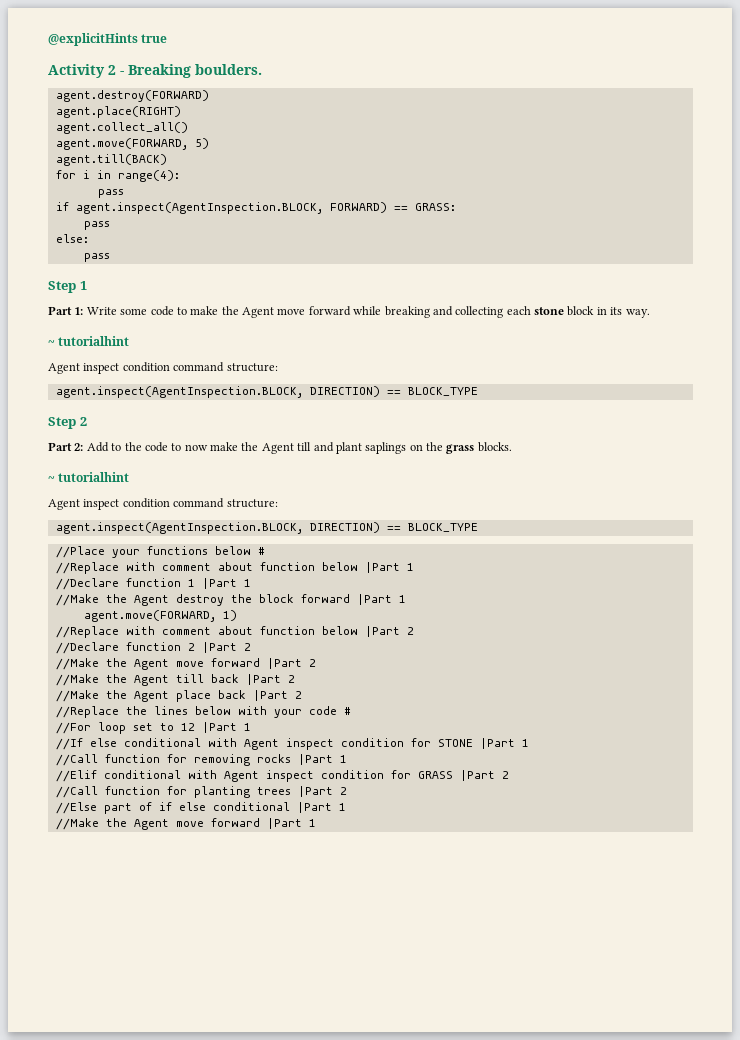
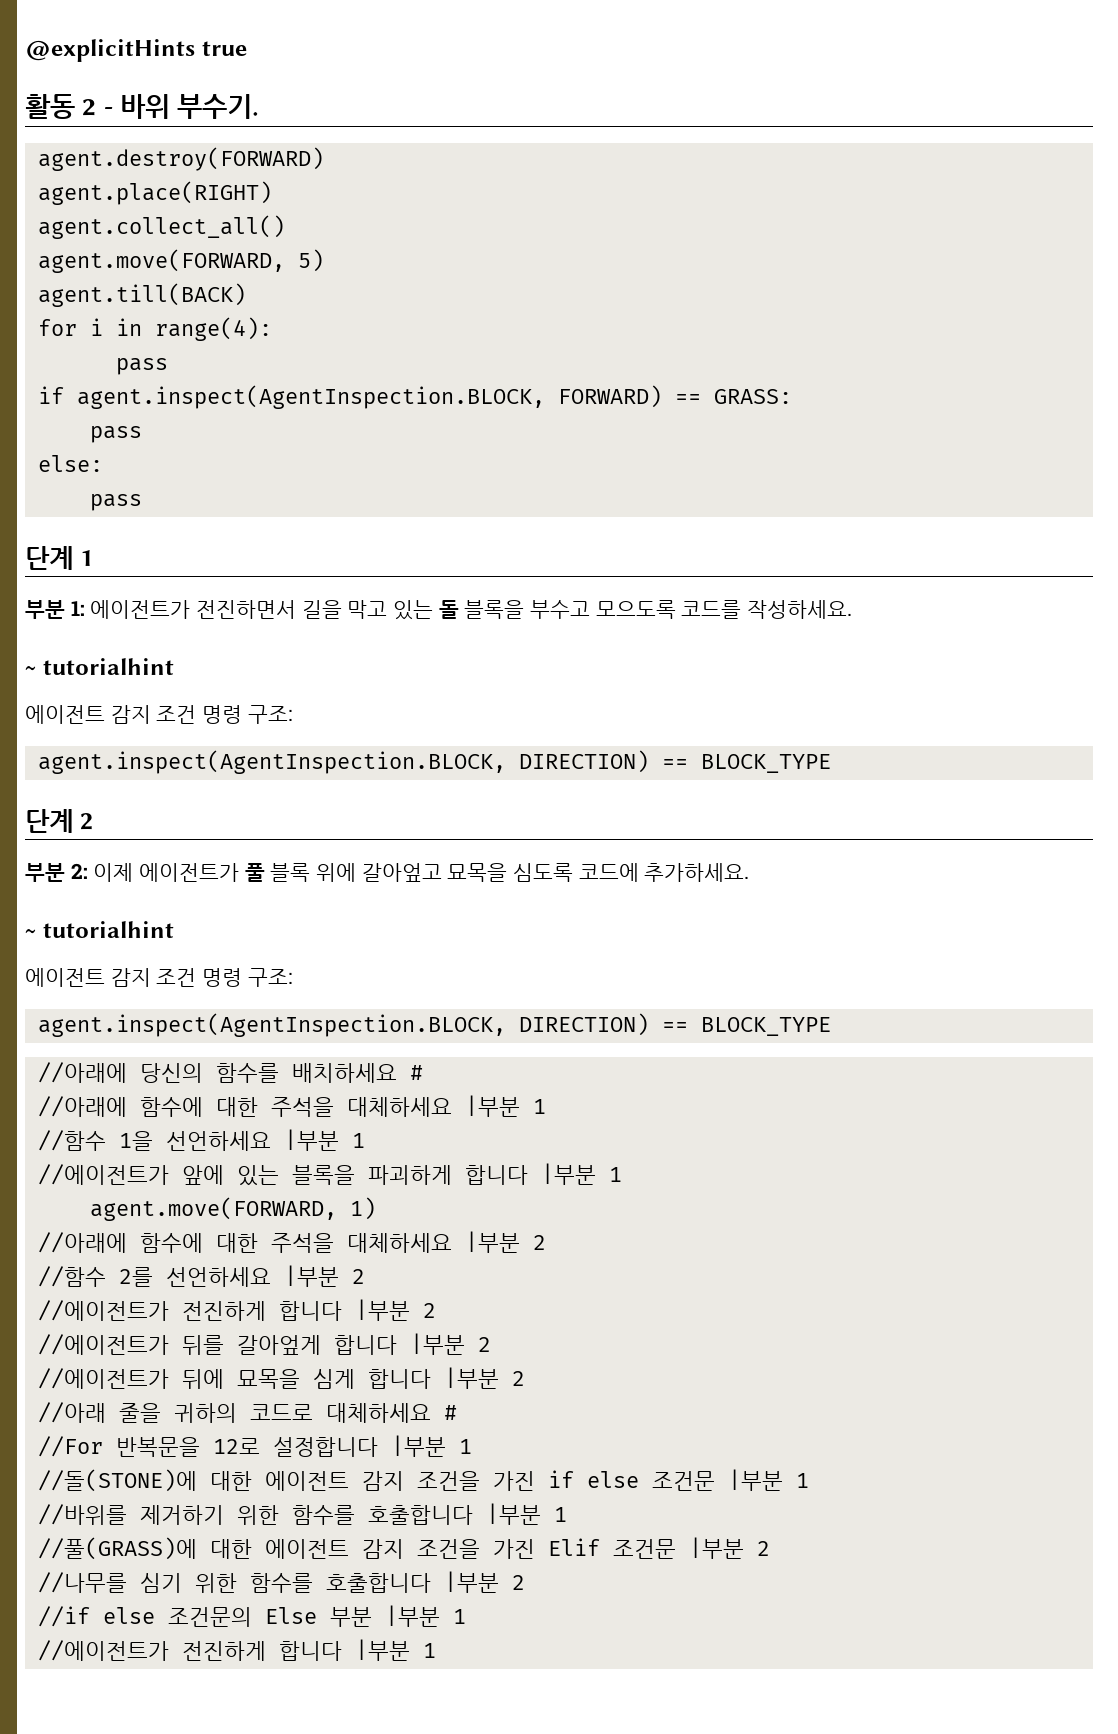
[48,64,105,78] Activity -> [25,94,75,119] 활동
[128,64,262,78] Breaking boulders. -> [119,94,260,119] 바위 부수기.
[48,281,87,293] [48,306,650,318] [48,336,130,346] [48,362,278,374] [55,386,478,398] [48,417,87,429] [48,442,512,454] [48,472,130,482] [48,498,278,510] [55,522,478,534] [55,546,265,558] [55,562,414,574] [55,578,251,590] [55,594,406,606] [83,610,237,622] [55,626,414,638] [55,642,251,654] [55,658,316,670] [55,674,295,686] [55,690,302,702] [55,706,351,718] [55,722,251,734] [55,738,529,750] [55,754,347,766] [55,770,509,782] [55,786,347,798] [55,802,346,814] [55,818,302,830] Step 1 // Part 1: Write some code to make the Agent move forward while breaking and collecting each stone block in its way. // ~ tutorialhint // Agent inspect condition command structure: // agent.inspect(AgentInspection.BLOCK, DIRECTION) == BLOCK_TYPE // Step 2 // Part 2: Add to the code to now make the Agent till and plant saplings on the grass blocks. // ~ tutorialhint // Agent inspect condition command structure: // agent.inspect(AgentInspection.BLOCK, DIRECTION) == BLOCK_TYPE // //Place your functions below # // //Replace with comment about function below |Part 1 // //Declare function 1 |Part 1 // //Make the Agent destroy the block forward |Part 1 // agent.move(FORWARD, 1) // //Replace with comment about function below |Part 2 // //Declare function 2 |Part 2 // //Make the Agent move forward |Part 2 // //Make the Agent till back |Part 2 // //Make the Agent place back |Part 2 // //Replace the lines below with your code # // //For loop set to 12 |Part 1 // //If else conditional with Agent inspect condition for STONE |Part 1 // //Call function for removing rocks |Part 1 // //Elif conditional with Agent inspect condition for GRASS |Part 2 // //Call function for planting trees |Part 2 // //Else part of if else conditional |Part 1 // //Make the Agent move forward |Part -> [25,546,93,570] [25,600,853,620] [25,658,174,675] [25,705,292,724] [37,750,831,774] [25,809,93,833] [25,863,750,882] [25,921,174,938] [25,968,292,987] [37,1013,831,1037] [37,1062,423,1083] [37,1095,546,1117] [37,1129,365,1151] [37,1163,622,1186] [89,1197,376,1221] [37,1231,546,1253] [37,1265,365,1287] [37,1299,436,1321] [37,1333,491,1355] [37,1367,525,1389] [37,1402,457,1423] [37,1435,472,1457] [37,1469,809,1492] [37,1503,567,1525] [37,1537,770,1560] [37,1571,525,1593] [37,1605,466,1627] [37,1639,410,1661] 단계 1 // 부분 1: 에이전트가 전진하면서 길을 막고 있는 돌 블록을 부수고 모으도록 코드를 작성하세요. // ~ tutorialhint // 에이전트 감지 조건 명령 구조: // agent.inspect(AgentInspection.BLOCK, DIRECTION) == BLOCK_TYPE // 단계 2 // 부분 2: 이제 에이전트가 풀 블록 위에 갈아엎고 묘목을 심도록 코드에 추가하세요. // ~ tutorialhint // 에이전트 감지 조건 명령 구조: // agent.inspect(AgentInspection.BLOCK, DIRECTION) == BLOCK_TYPE // //아래에 당신의 함수를 배치하세요 # // //아래에 함수에 대한 주석을 대체하세요 |부분 1 // //함수 1을 선언하세요 |부분 1 // //에이전트가 앞에 있는 블록을 파괴하게 합니다 |부분 1 // agent.move(FORWARD, 1) // //아래에 함수에 대한 주석을 대체하세요 |부분 2 // //함수 2를 선언하세요 |부분 2 // //에이전트가 전진하게 합니다 |부분 2 // //에이전트가 뒤를 갈아엎게 합니다 |부분 2 // //에이전트가 뒤에 묘목을 심게 합니다 |부분 2 // //아래 줄을 귀하의 코드로 대체하세요 # // //For 반복문을 12로 설정합니다 |부분 1 // //돌(STONE)에 대한 에이전트 감지 조건을 가진 if else 조건문 |부분 1 // //바위를 제거하기 위한 함수를 호출합니다 |부분 1 // //풀(GRASS)에 대한 에이전트 감지 조건을 가진 Elif 조건문 |부분 2 // //나무를 심기 위한 함수를 호출합니다 |부분 2 // //if else 조건문의 Else 부분 |부분 1 // //에이전트가 전진하게 합니다 |부분

